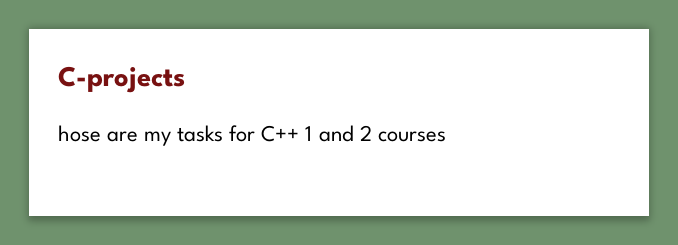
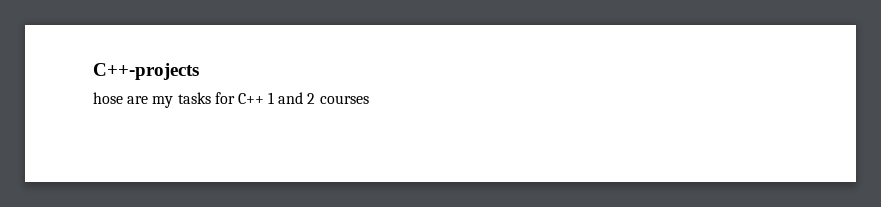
[58,66,185,93] C-projects -> [93,63,199,80] C++-projects

